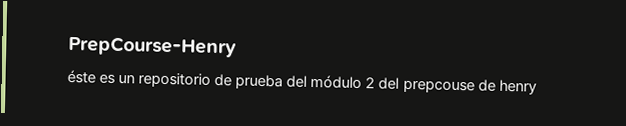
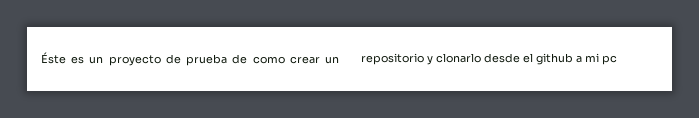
[68,35,237,58] [67,69,96,84] PrepCourse-Henry // éste -> [41,52,66,64] Éste
[138,72,212,88] repositorio -> [108,55,161,66] proyecto
[286,74,537,95] del módulo 2 del prepcouse de henry -> [232,53,617,65] de como crear un repositorio y clonarlo desde el github a mi pc

